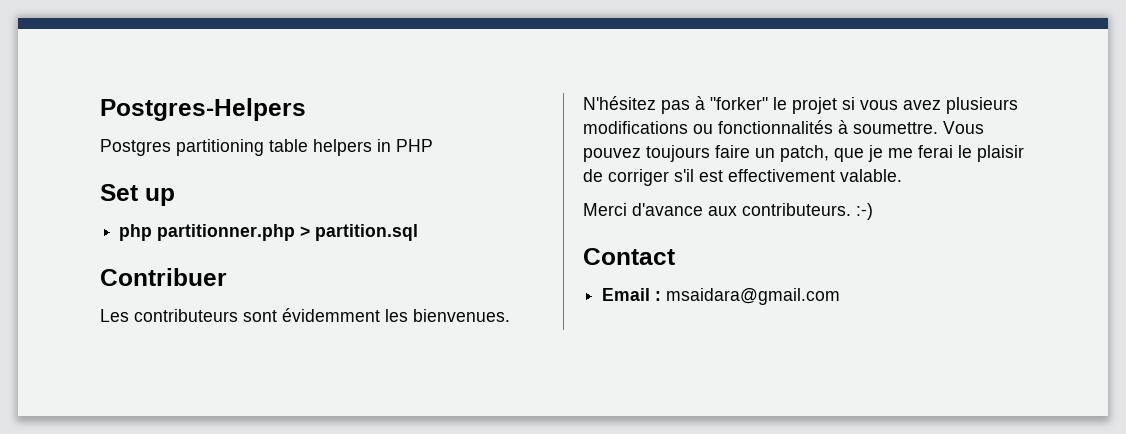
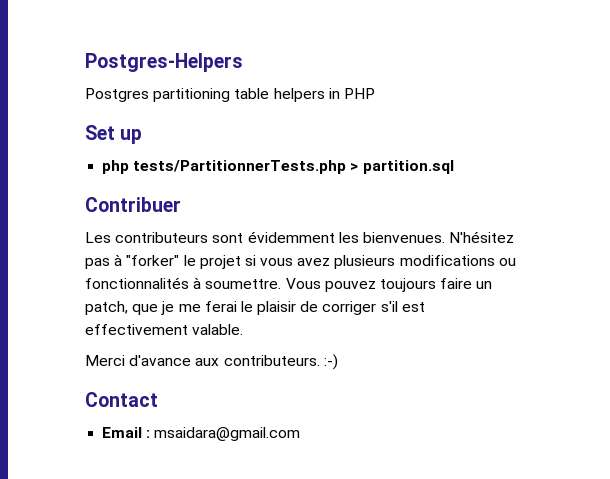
[157,224,296,241] partitionner.php -> [133,160,347,174] tests/PartitionnerTests.php

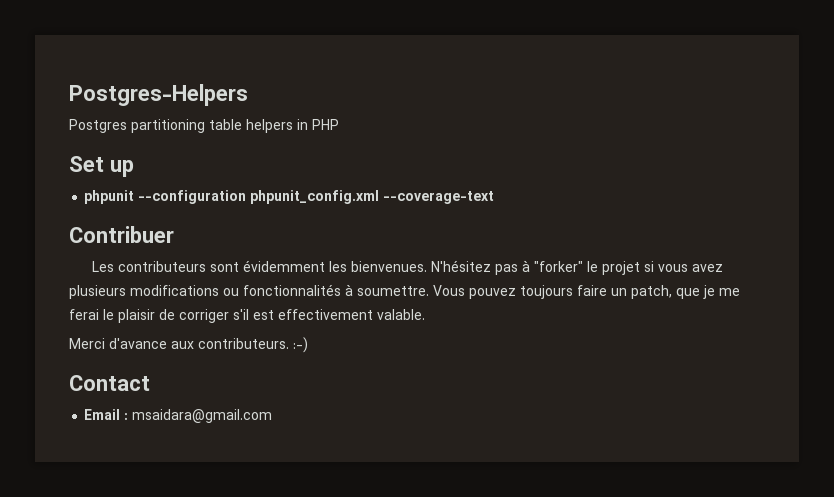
[102,160,454,174] php tests/PartitionnerTests.php > partition.sql -> [84,190,495,204] phpunit --configuration phpunit_config.xml --coverage-text

